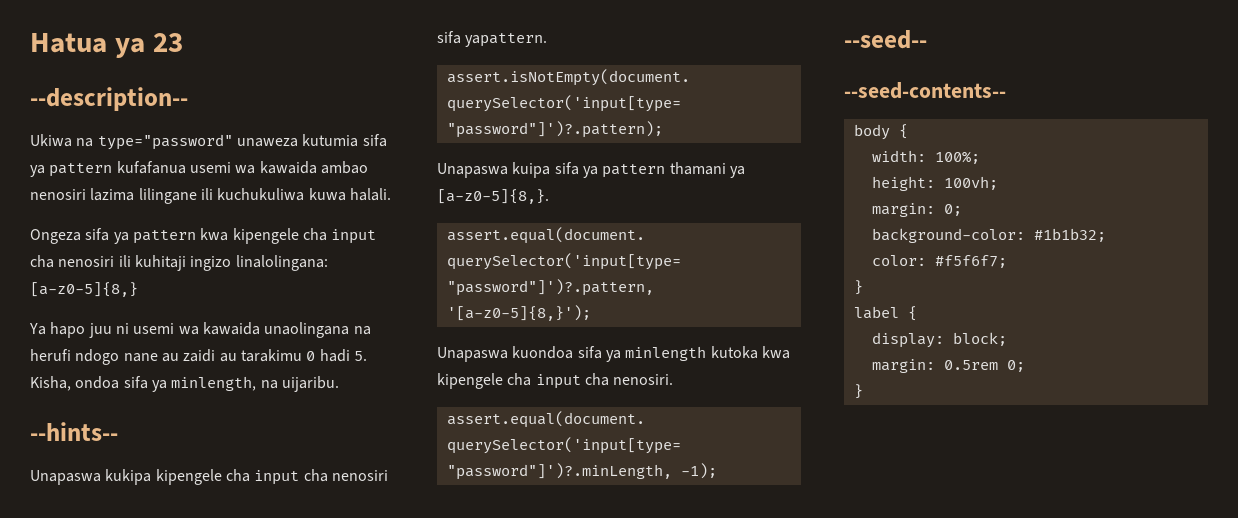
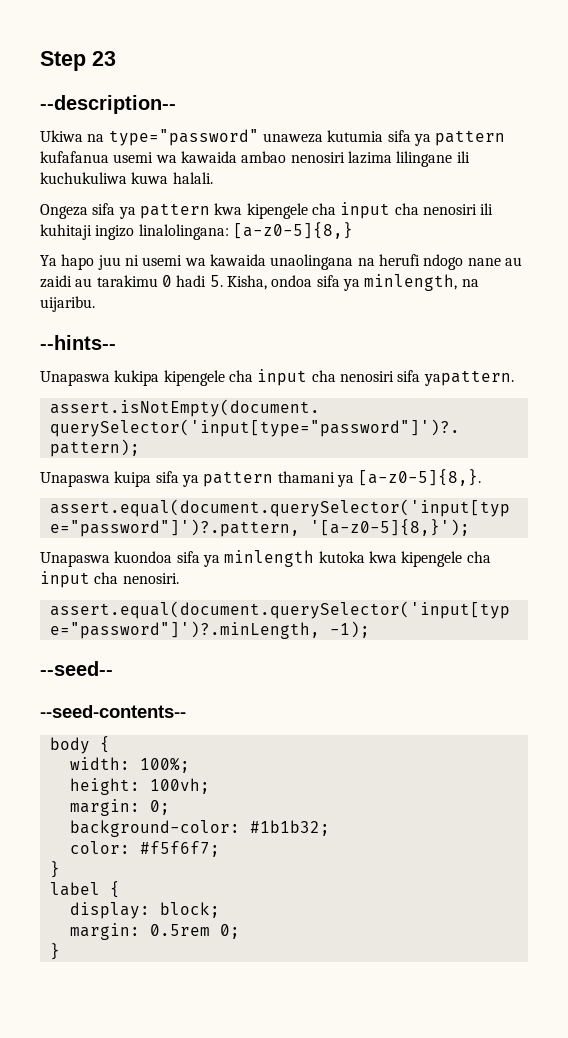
[30,33,145,58] Hatua ya -> [40,51,86,71] Step

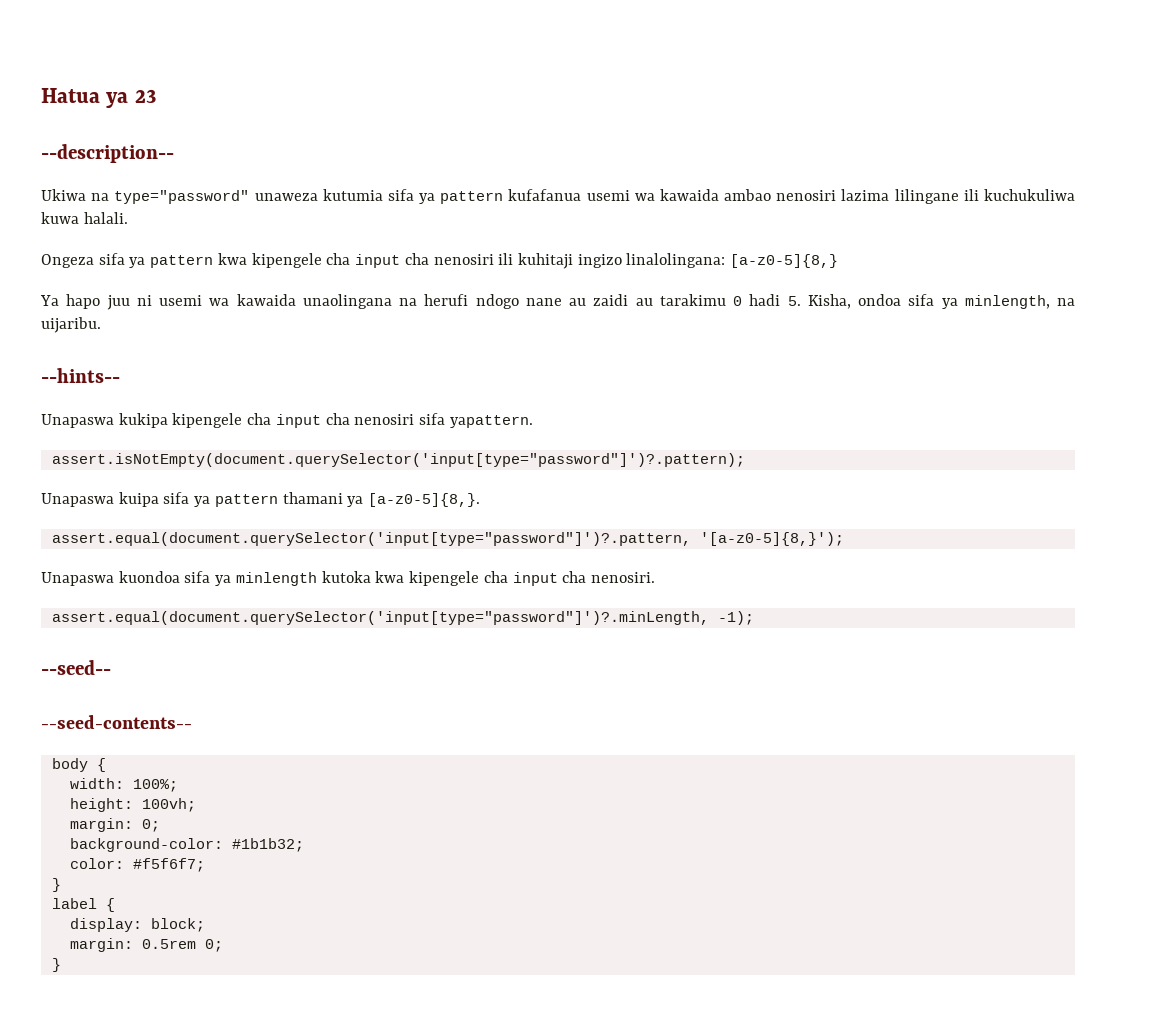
[40,51,86,71] Step -> [41,88,129,108] Hatua ya

